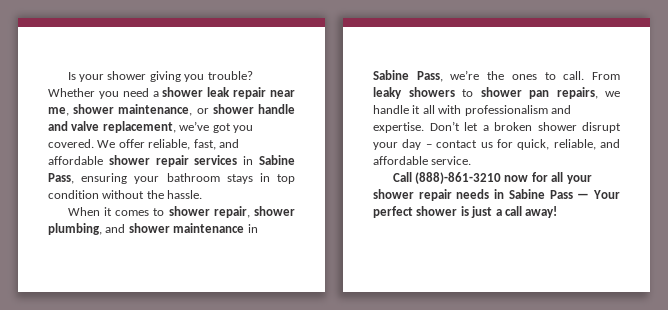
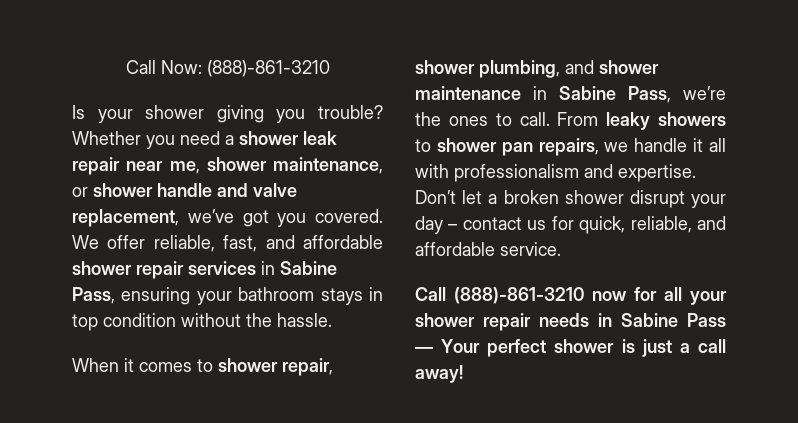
(67, 76) none -> [125,60,330,77] Call Now: (888)-861-3210 //

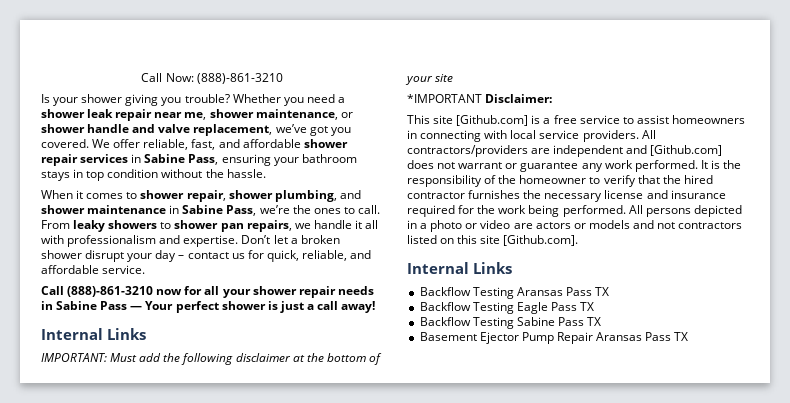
(463, 374) none -> [41,328,146,340] [41,353,382,365] [405,74,454,85] [407,94,553,103] [407,115,745,126] [407,130,656,142] [407,145,723,157] [407,160,742,172] [407,175,713,187] [407,190,726,202] [407,205,742,217] [407,220,743,232] [407,235,579,246] [407,262,512,274] [419,287,610,299] [419,302,595,314] [419,317,602,329] [419,332,689,344] // Internal Links // IMPORTANT: Must add the following disclaimer at the bottom of your site // *IMPORTANT Disclaimer: // This site [Github.com] is a free service to assist homeowners in connecting with local service providers. All contractors/providers are independent and [Github.com] does not warrant or guarantee any work performed. It is the responsibility of the homeowner to verify that the hired contractor furnishes the necessary license and insurance required for the work being performed. All persons depicted in a photo or video are actors or models and not contractors listed on this site [Github.com]. // Internal Links // Backflow Testing Aransas Pass TX // Backflow Testing Eagle Pass TX // Backflow Testing Sabine Pass TX // Basement Ejector Pump Repair Aransas Pass TX

